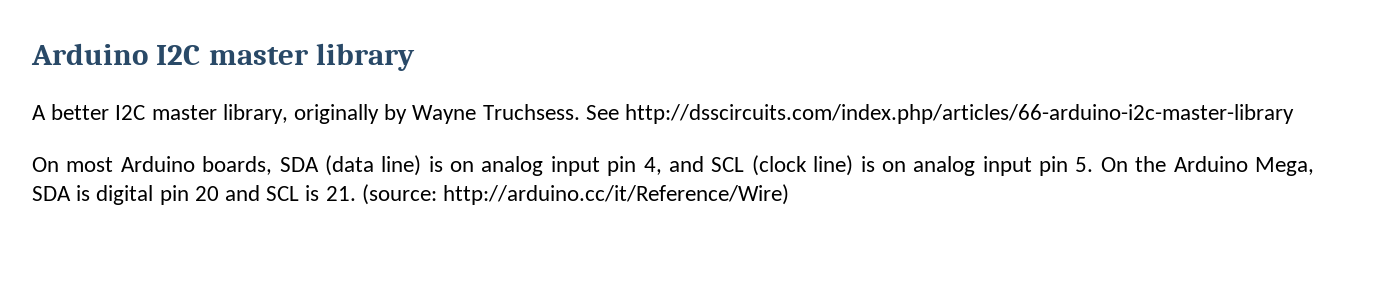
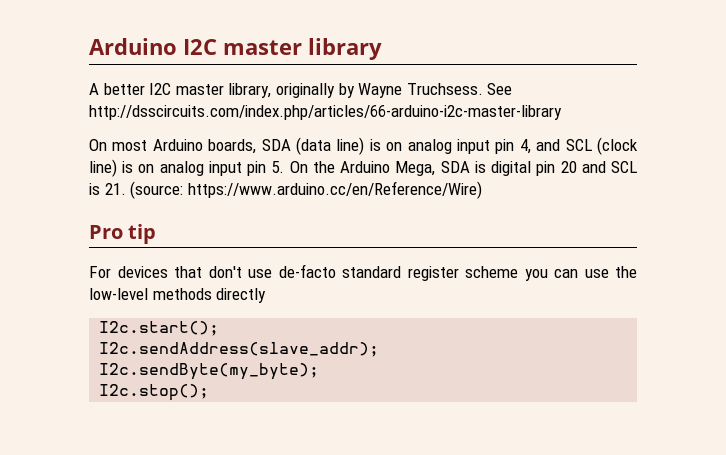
[443,184,790,205] http://arduino.cc/it/Reference/Wire) -> [187,181,482,199] [89,224,157,244] [89,264,637,281] [89,288,267,303] [99,321,220,336] [99,342,380,357] [99,363,320,380] [99,384,210,401] https://www.arduino.cc/en/Reference/Wire) // Pro tip // For devices that don't use de-facto standard register scheme you can use the low-level methods directly // I2c.start(); // I2c.sendAddress(slave_addr); // I2c.sendByte(my_byte); // I2c.stop();

